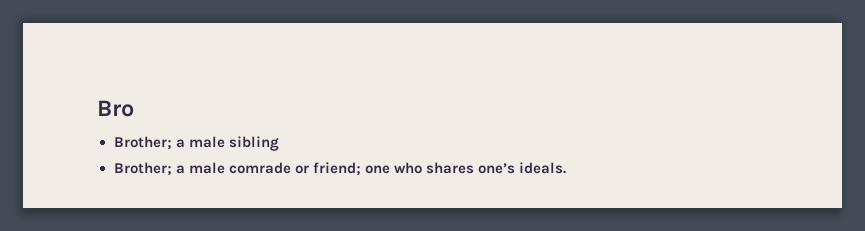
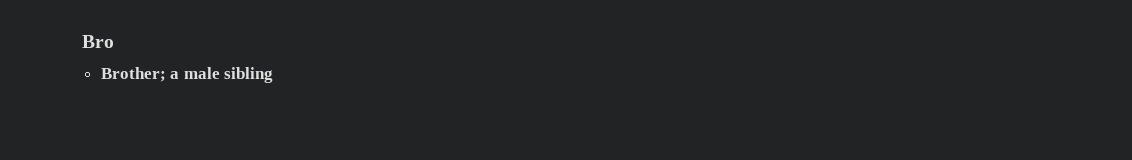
[113,162,566,176] // Brother; a male comrade or friend; one who shares one’s ideals. -> (274, 75) none

